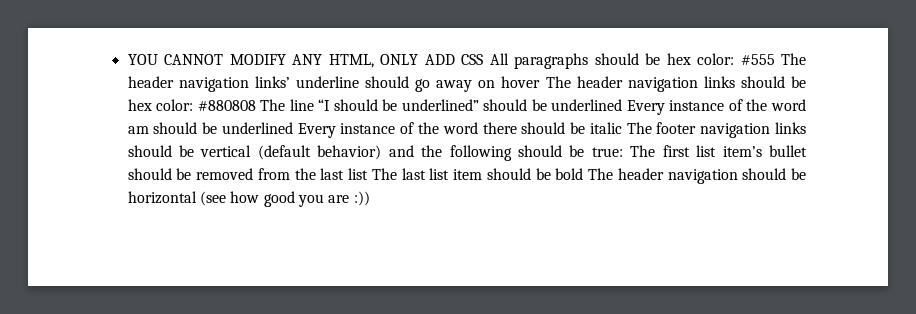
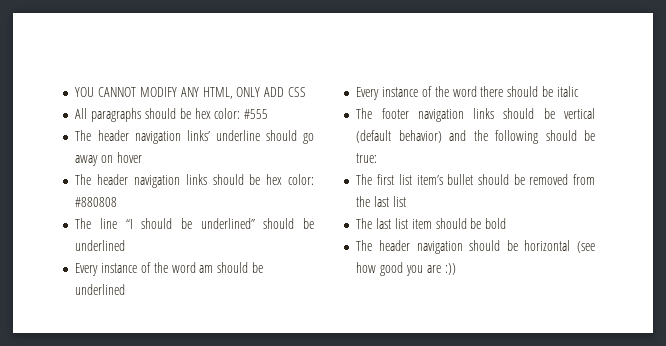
(484, 59) none -> (306, 92) //
(775, 59) none -> (269, 114) //
(541, 82) none -> (142, 157) //
(256, 105) none -> (118, 202) //
(623, 105) none -> (126, 245) //
(293, 128) none -> (126, 289) //
(622, 128) none -> (579, 91) //
(623, 152) none -> (378, 158) //
(369, 174) none -> (406, 201) //
(584, 174) none -> (507, 223) //

